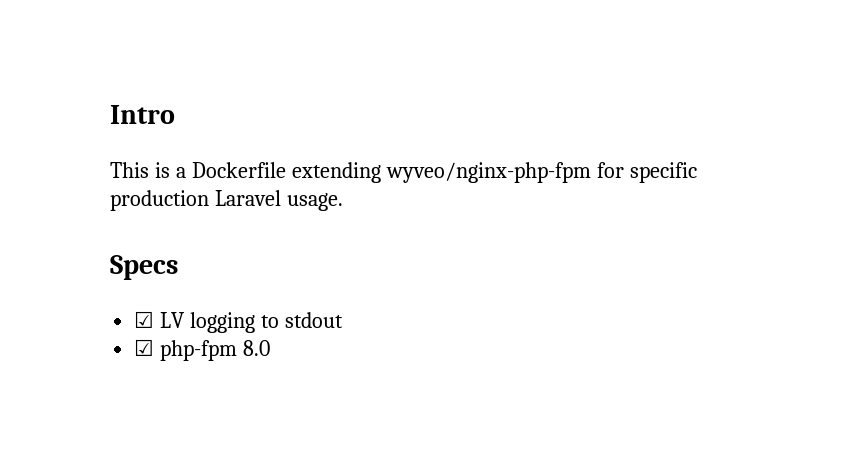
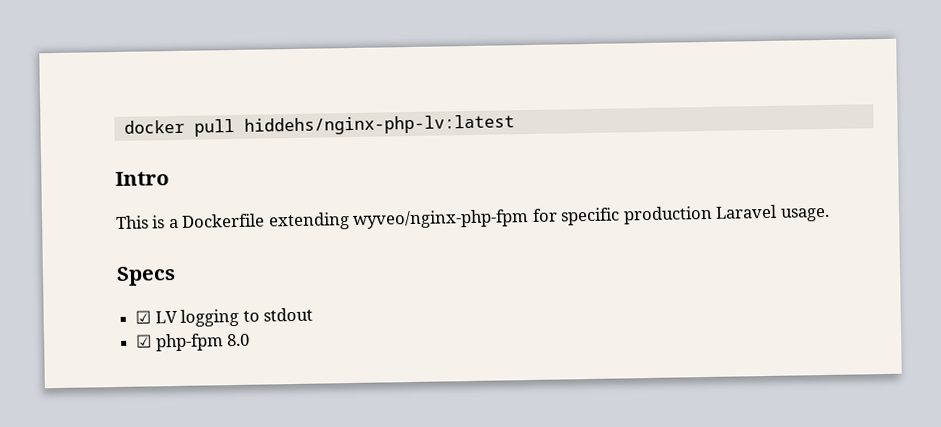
(110, 114) none -> [123,114,515,137] docker pull hiddehs/nginx-php-lv:latest //

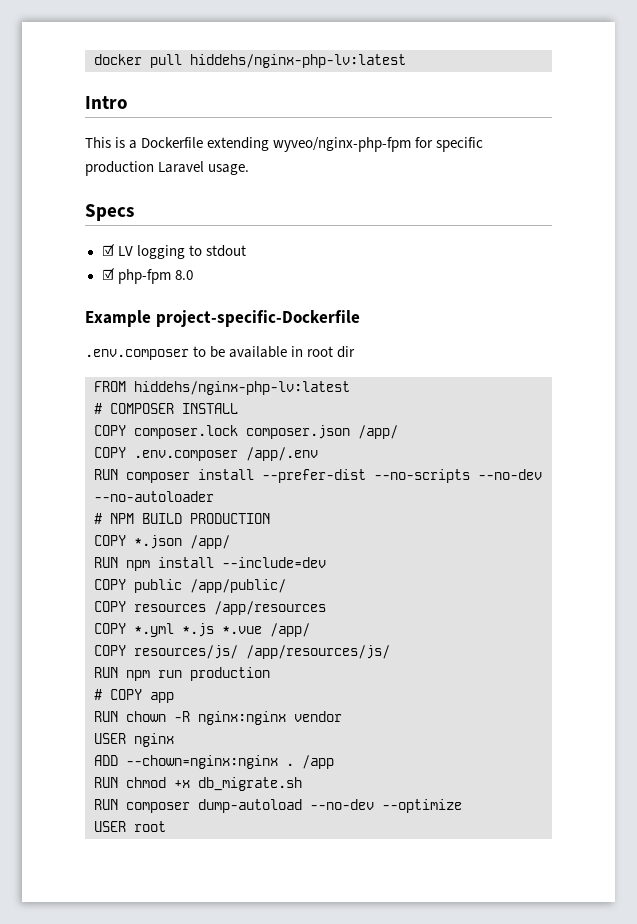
(251, 340) none -> [85,310,360,327] [85,346,356,360] [94,381,350,395] [94,403,238,414] [94,425,398,439] [94,447,318,461] [94,469,542,483] [94,491,214,502] [94,513,270,524] [94,535,230,549] [94,557,326,571] [94,579,286,593] [94,601,326,615] [94,623,310,637] [94,645,390,659] [94,667,270,681] [94,689,174,703] [94,711,342,725] [94,733,174,747] [94,755,334,769] [94,777,302,791] [94,799,462,813] [94,821,166,832] // Example project-specific-Dockerfile // .env.composer to be available in root dir // FROM hiddehs/nginx-php-lv:latest // # COMPOSER INSTALL // COPY composer.lock composer.json /app/ // COPY .env.composer /app/.env // RUN composer install --prefer-dist --no-scripts --no-dev --no-autoloader // # NPM BUILD PRODUCTION // COPY *.json /app/ // RUN npm install --include=dev // COPY public /app/public/ // COPY resources /app/resources // COPY *.yml *.js *.vue /app/ // COPY resources/js/ /app/resources/js/ // RUN npm run production // # COPY app // RUN chown -R nginx:nginx vendor // USER nginx // ADD --chown=nginx:nginx . /app // RUN chmod +x db_migrate.sh // RUN composer dump-autoload --no-dev --optimize // USER root

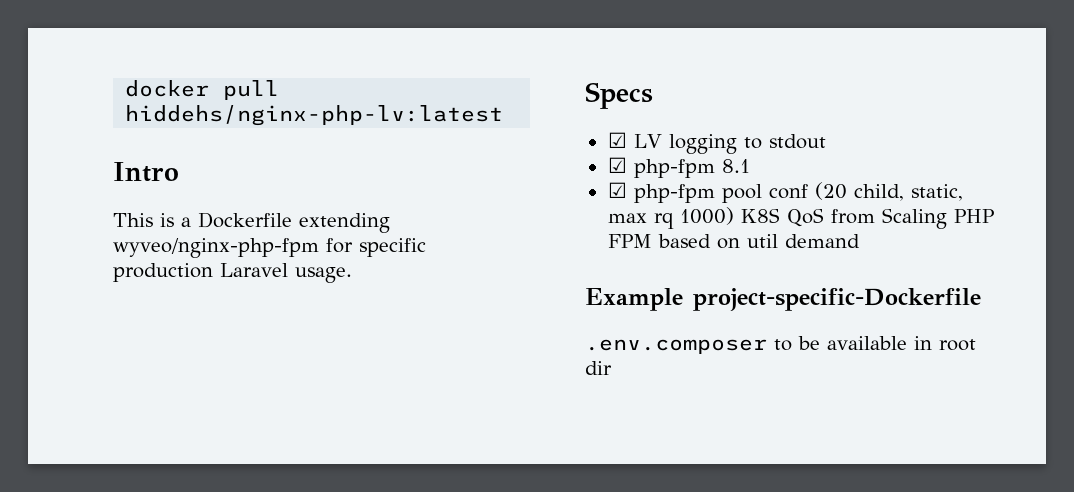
[174,270,193,280] 8.0 -> [721,159,750,173] [607,182,963,203] [607,207,994,229] [607,234,860,249] 8.1 // ☑ php-fpm pool conf (20 child, static, max rq 1000) K8S QoS from Scaling PHP FPM based on util demand
[94,381,350,395] [94,403,238,414] [94,425,398,439] [94,447,318,461] [94,469,542,483] [94,491,214,502] [94,513,270,524] [94,535,230,549] [94,557,326,571] [94,579,286,593] [94,601,326,615] [94,623,310,637] [94,645,390,659] [94,667,270,681] [94,689,174,703] [94,711,342,725] [94,733,174,747] [94,755,334,769] [94,777,302,791] [94,799,462,813] [94,821,166,832] // FROM hiddehs/nginx-php-lv:latest // # COMPOSER INSTALL // COPY composer.lock composer.json /app/ // COPY .env.composer /app/.env // RUN composer install --prefer-dist --no-scripts --no-dev --no-autoloader // # NPM BUILD PRODUCTION // COPY *.json /app/ // RUN npm install --include=dev // COPY public /app/public/ // COPY resources /app/resources // COPY *.yml *.js *.vue /app/ // COPY resources/js/ /app/resources/js/ // RUN npm run production // # COPY app // RUN chown -R nginx:nginx vendor // USER nginx // ADD --chown=nginx:nginx . /app // RUN chmod +x db_migrate.sh // RUN composer dump-autoload --no-dev --optimize // USER root -> (612, 368) none

